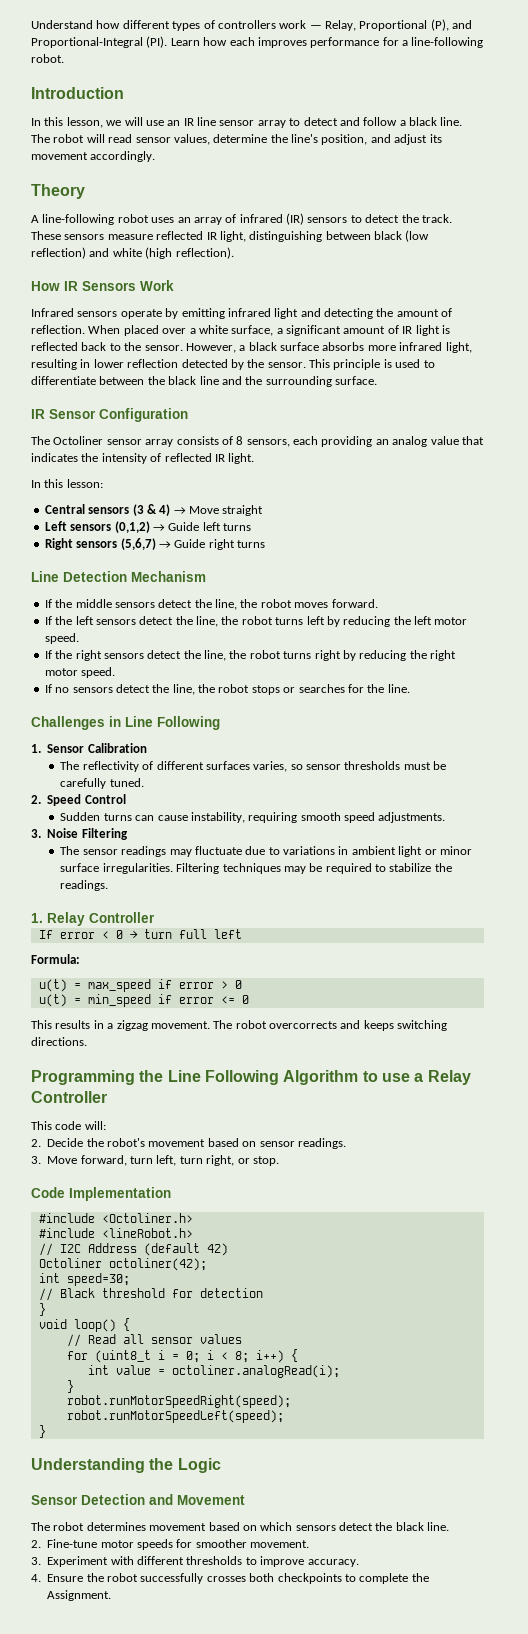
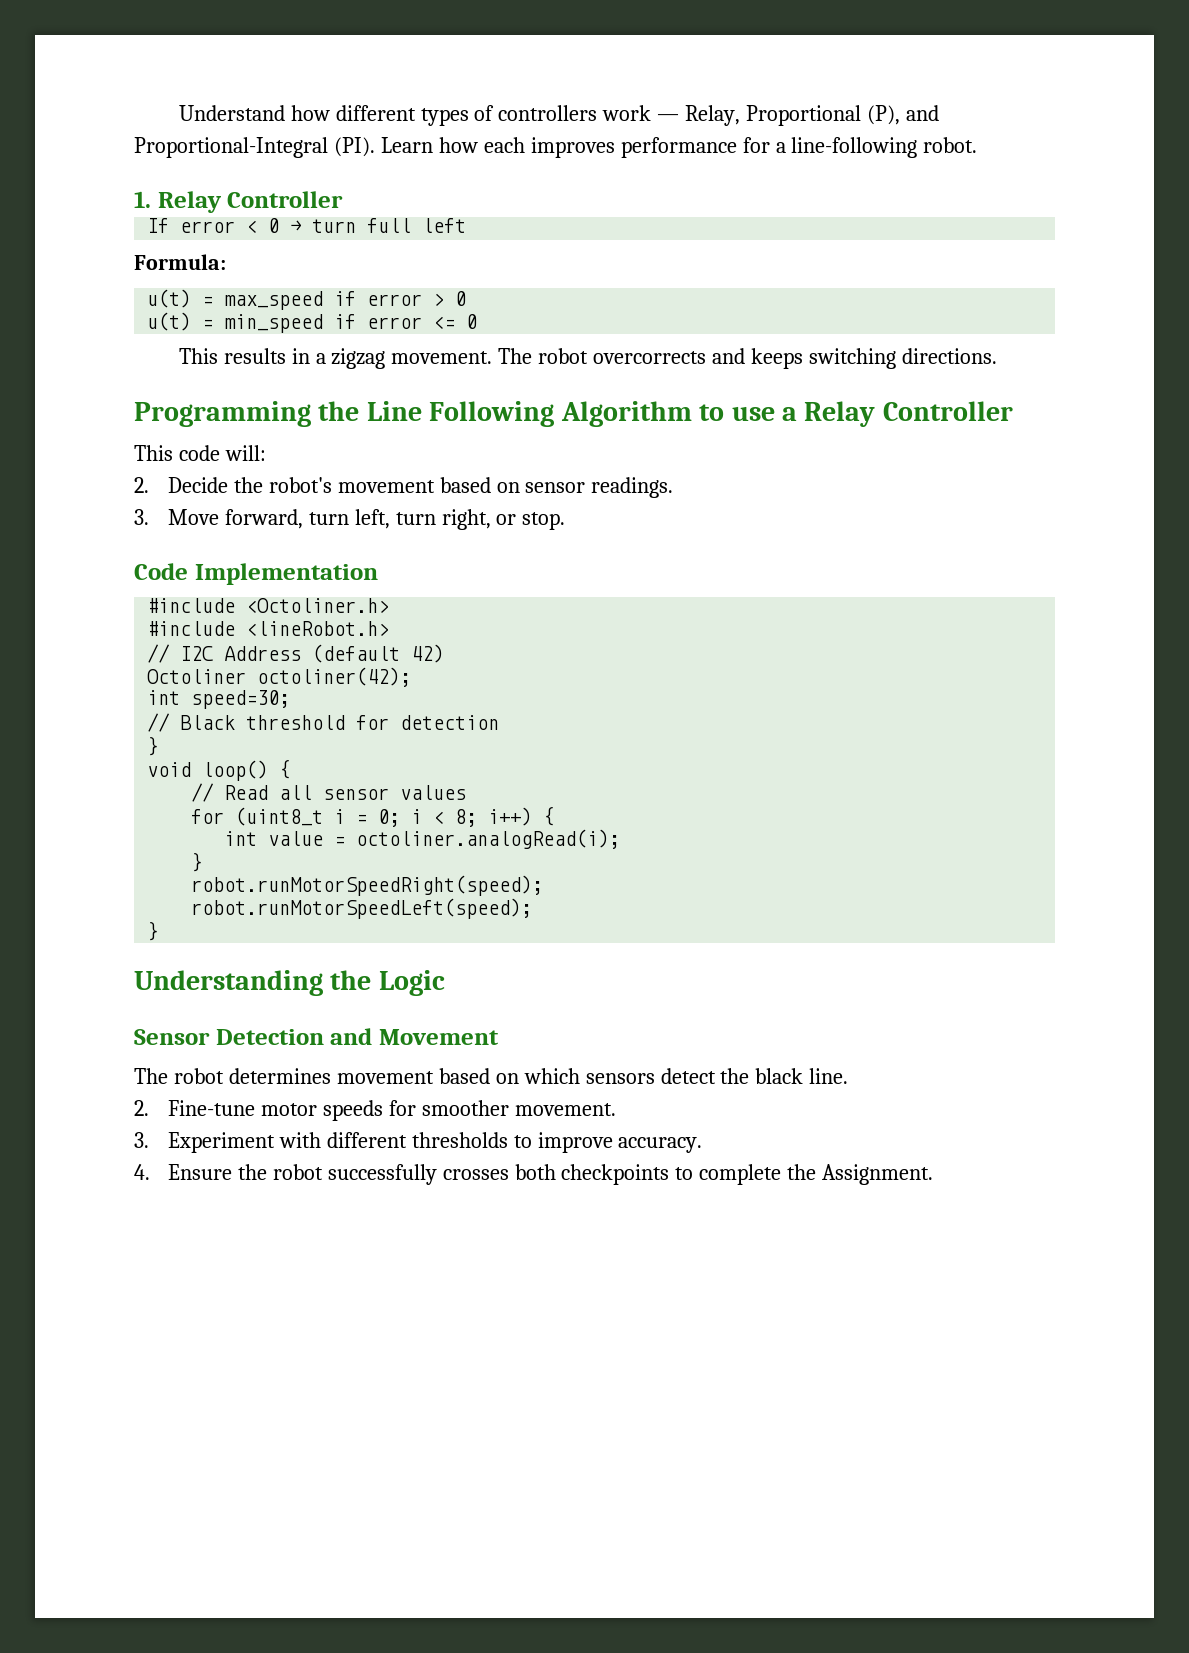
[31,87,124,99] [31,117,463,128] [31,134,442,145] [31,151,156,162] [31,184,85,199] [31,213,452,225] [31,230,430,242] [31,247,234,259] [31,280,174,291] [31,308,453,319] [31,325,450,336] [31,342,472,353] [31,359,435,370] [31,376,377,387] [31,408,188,422] [31,436,484,447] [31,453,255,464] [31,479,103,488] [44,504,264,516] [44,521,251,533] [44,538,265,550] [31,571,206,582] [44,599,378,610] [44,616,468,627] [44,633,79,644] [44,650,456,661] [44,667,116,678] [44,684,410,695] [31,716,220,730] [31,743,147,753] [60,761,447,772] [60,778,144,789] [31,794,126,806] [60,812,446,823] [31,828,128,840] [60,846,472,857] [60,863,452,874] [60,880,109,891] // Introduction // In this lesson, we will use an IR line sensor array to detect and follow a black line. The robot will read sensor values, determine the line's position, and adjust its movement accordingly. // Theory // A line-following robot uses an array of infrared (IR) sensors to detect the track. These sensors measure reflected IR light, distinguishing between black (low reflection) and white (high reflection). // How IR Sensors Work // Infrared sensors operate by emitting infrared light and detecting the amount of reflection. When placed over a white surface, a significant amount of IR light is reflected back to the sensor. However, a black surface absorbs more infrared light, resulting in lower reflection detected by the sensor. This principle is used to differentiate between the black line and the surrounding surface. // IR Sensor Configuration // The Octoliner sensor array consists of 8 sensors, each providing an analog value that indicates the intensity of reflected IR light. // In this lesson: // Central sensors (3 & 4) → Move straight // Left sensors (0,1,2) → Guide left turns // Right sensors (5,6,7) → Guide right turns // Line Detection Mechanism // If the middle sensors detect the line, the robot moves forward. // If the left sensors detect the line, the robot turns left by reducing the left motor speed. // If the right sensors detect the line, the robot turns right by reducing the right motor speed. // If no sensors detect the line, the robot stops or searches for the line. // Challenges in Line Following // 1. Sensor Calibration // The reflectivity of different surfaces varies, so sensor thresholds must be carefully tuned. // 2. Speed Control // Sudden turns can cause instability, requiring smooth speed adjustments. // 3. Noise Filtering // The sensor readings may fluctuate due to variations in ambient light or minor surface irregularities. Filtering techniques may be required to stabilize the readings. -> (978, 145) none

